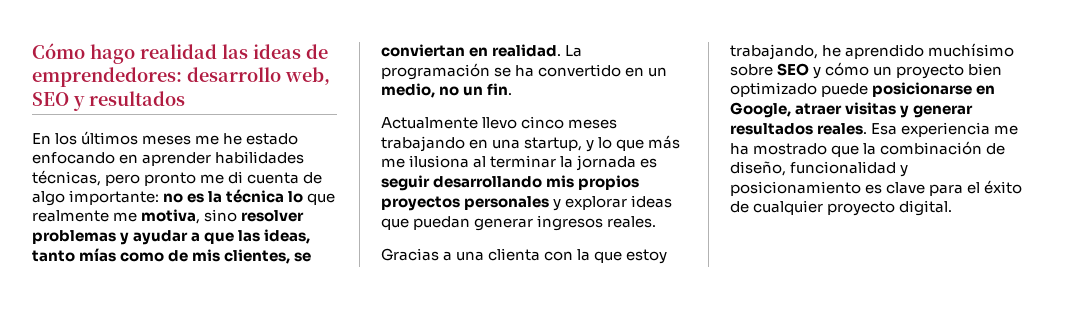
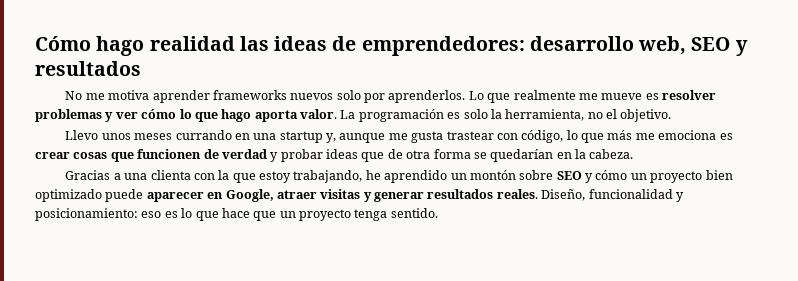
[32,131,299,145] [32,151,305,166] [32,170,323,186] [32,189,304,206] En los últimos meses me he estado enfocando en aprender habilidades técnicas, pero pronto me di cuenta de algo importante: no es la técnica lo -> [65,90,484,103] No me motiva aprender frameworks nuevos solo por aprenderlos. Lo
[141,209,238,224] motiva, sino -> [601,93,659,100] mueve es
[133,229,311,245] [32,248,312,264] [381,44,583,57] [381,63,668,80] [381,83,513,98] [381,116,618,129] [381,135,681,152] [381,155,658,171] [381,175,640,191] [381,195,673,211] [381,215,657,231] ayudar a que las ideas, tanto mías como de mis clientes, se conviertan en realidad. La programación se ha convertido en un medio, no un fin. // Actualmente llevo cinco meses trabajando en una startup, y lo que más me ilusiona al terminar la jornada es seguir desarrollando mis propios proyectos personales y explorar ideas que puedan generar ingresos reales. -> [115,109,672,122] [65,130,733,143] [35,149,634,162] ver cómo lo que hago aporta valor. La programación es solo la herramienta, no el objetivo. // Llevo unos meses currando en una startup y, aunque me gusta trastear con código, lo que más me emociona es crear cosas que funcionen de verdad y probar ideas que de otra forma se quedarían en la cabeza.
[928,43,1015,57] muchísimo -> [450,170,516,180] un montón
[872,82,973,97] posicionarse -> [146,192,204,202] aparecer
[871,122,1019,137] [730,141,1006,157] [730,161,909,177] [730,180,1023,196] [730,200,953,216] Esa experiencia me ha mostrado que la combinación de diseño, funcionalidad y posicionamiento es clave para el éxito de cualquier proyecto digital. -> [541,189,684,202] [35,208,438,221] Diseño, funcionalidad y posicionamiento: eso es lo que hace que un proyecto tenga sentido.

